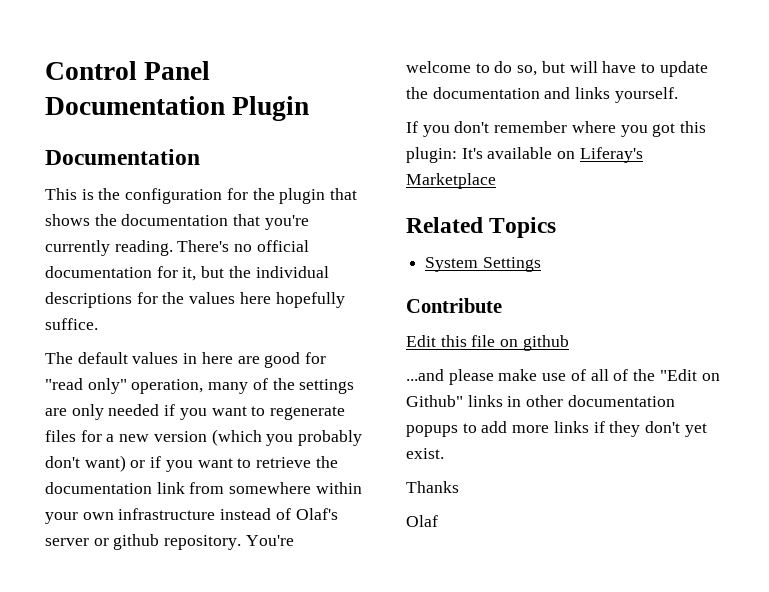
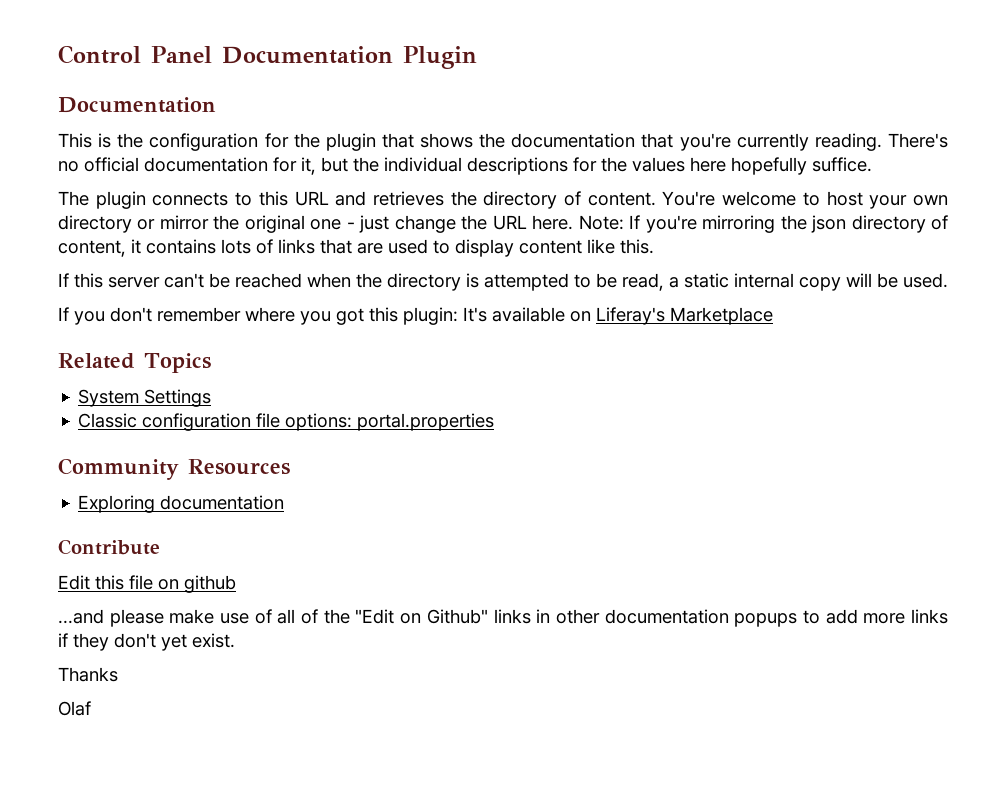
[77,352,327,368] [45,378,355,394] [45,404,346,420] [45,429,363,446] [45,455,338,472] [45,482,362,494] [45,508,338,524] [45,534,294,550] [406,61,708,77] [406,87,678,103] default values in here are good for "read only" operation, many of the settings are only needed if you want to regenerate files for a new version (which you probably don't want) or if you want to retrieve the documentation link from somewhere within your own infrastructure instead of Olaf's server or github repository. You're welcome to do so, but will have to update the documentation and links yourself. -> [95,191,949,209] [58,215,949,233] [58,239,654,257] [58,273,948,291] plugin connects to this URL and retrieves the directory of content. You're welcome to host your own directory or mirror the original one - just change the URL here. Note: If you're mirroring the json directory of content, it contains lots of links that are used to display content like this. // If this server can't be reached when the directory is attempted to be read, a static internal copy will be used.
(541, 264) none -> [78,413,495,431] [58,458,290,480] [78,495,285,513] // Classic configuration file options: portal.properties // Community Resources // Exploring documentation

